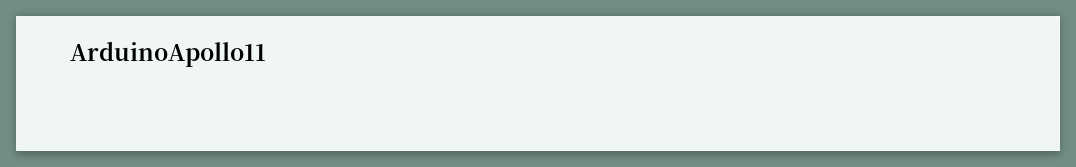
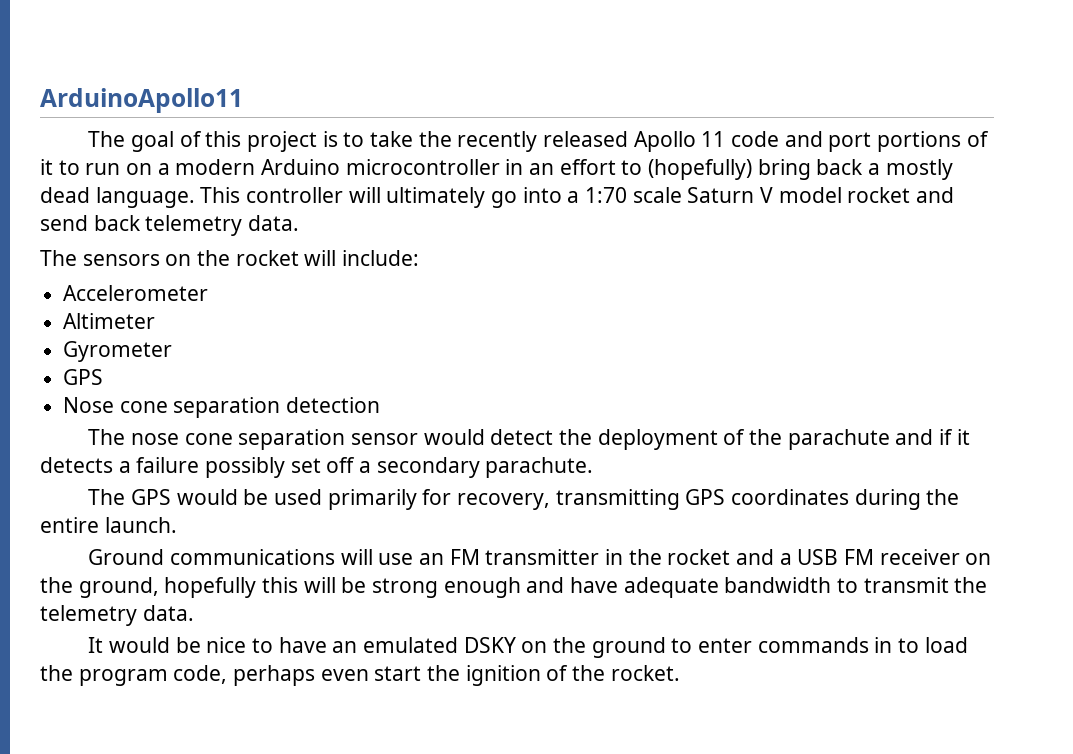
(266, 54) none -> [88,131,989,152] [40,159,953,180] [40,187,955,208] [40,215,300,236] [40,250,420,266] [63,285,209,301] [63,313,156,329] [63,341,173,362] [63,369,104,385] [63,397,381,418] [88,429,970,450] [40,457,594,478] [88,489,960,510] [40,517,177,533] [88,549,992,565] [40,577,988,598] [40,605,194,626] [88,637,968,658] [40,665,680,686] // The goal of this project is to take the recently released Apollo 11 code and port portions of it to run on a modern Arduino microcontroller in an effort to (hopefully) bring back a mostly dead language. This controller will ultimately go into a 1:70 scale Saturn V model rocket and send back telemetry data. // The sensors on the rocket will include: // Accelerometer // Altimeter // Gyrometer // GPS // Nose cone separation detection // The nose cone separation sensor would detect the deployment of the parachute and if it detects a failure possibly set off a secondary parachute. // The GPS would be used primarily for recovery, transmitting GPS coordinates during the entire launch. // Ground communications will use an FM transmitter in the rocket and a USB FM receiver on the ground, hopefully this will be strong enough and have adequate bandwidth to transmit the telemetry data. // It would be nice to have an emulated DSKY on the ground to enter commands in to load the program code, perhaps even start the ignition of the rocket.

